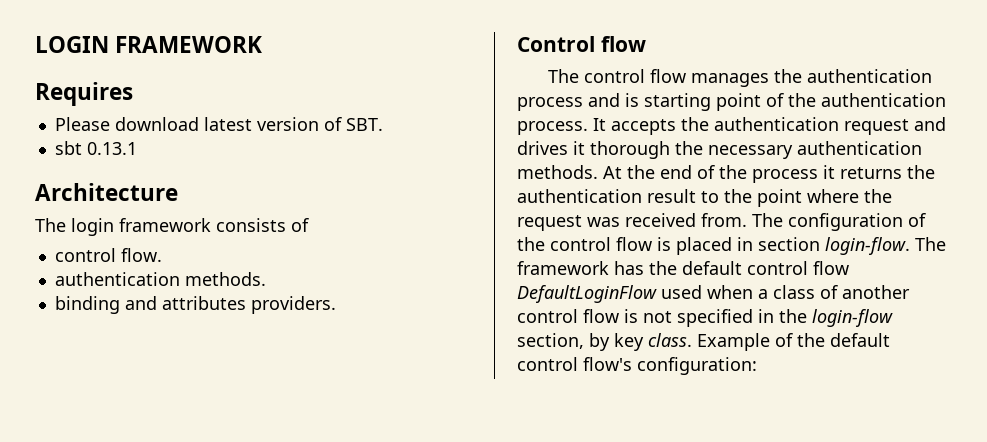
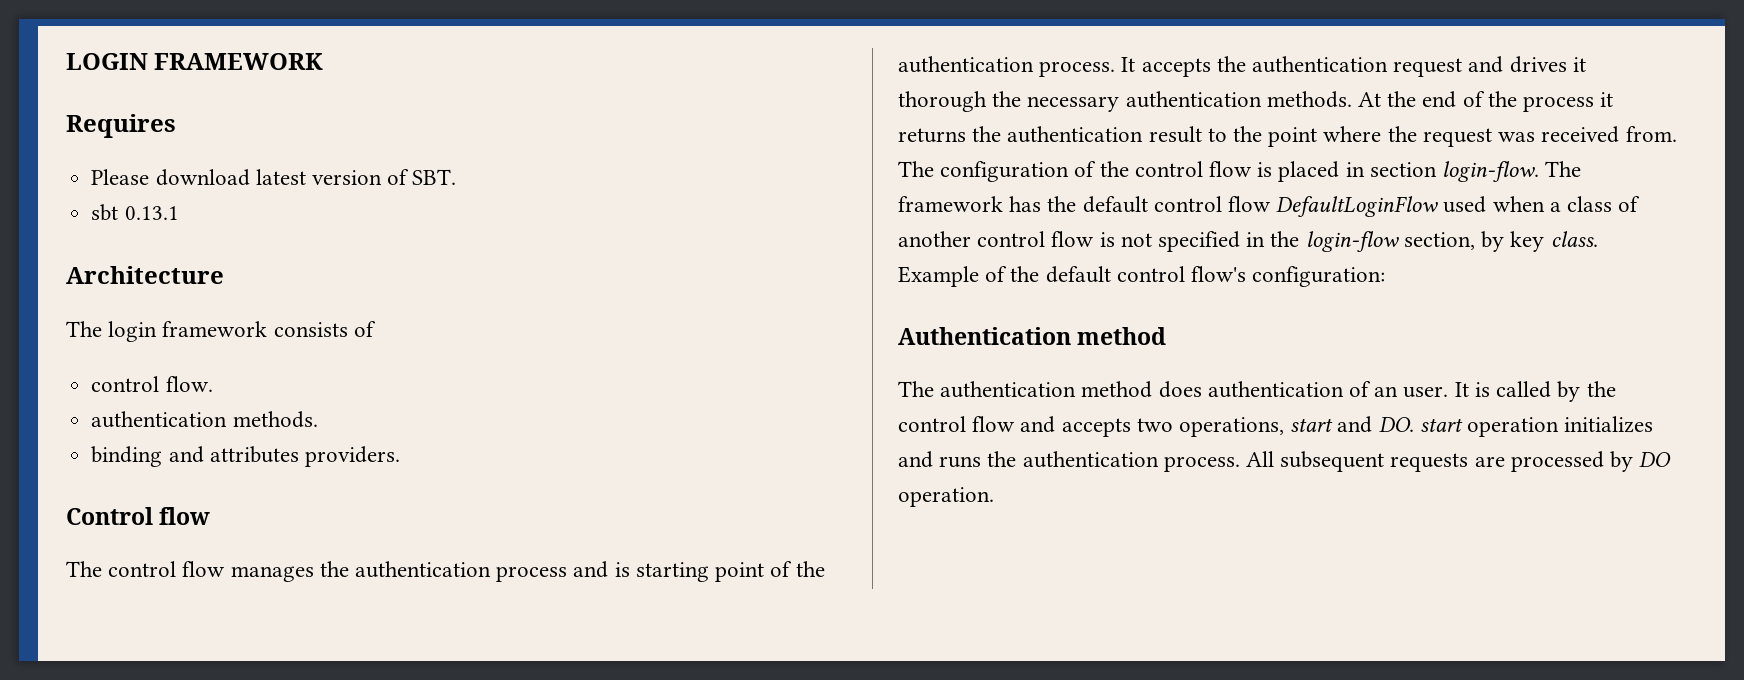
(757, 366) none -> [898,327,1167,345] [898,381,1616,402] [898,416,1654,437] [898,451,1672,472] [898,487,994,507] // Authentication method // The authentication method does authentication of an user. It is called by the control flow and accepts two operations, start and DO. start operation initializes and runs the authentication process. All subsequent requests are processed by DO operation.

